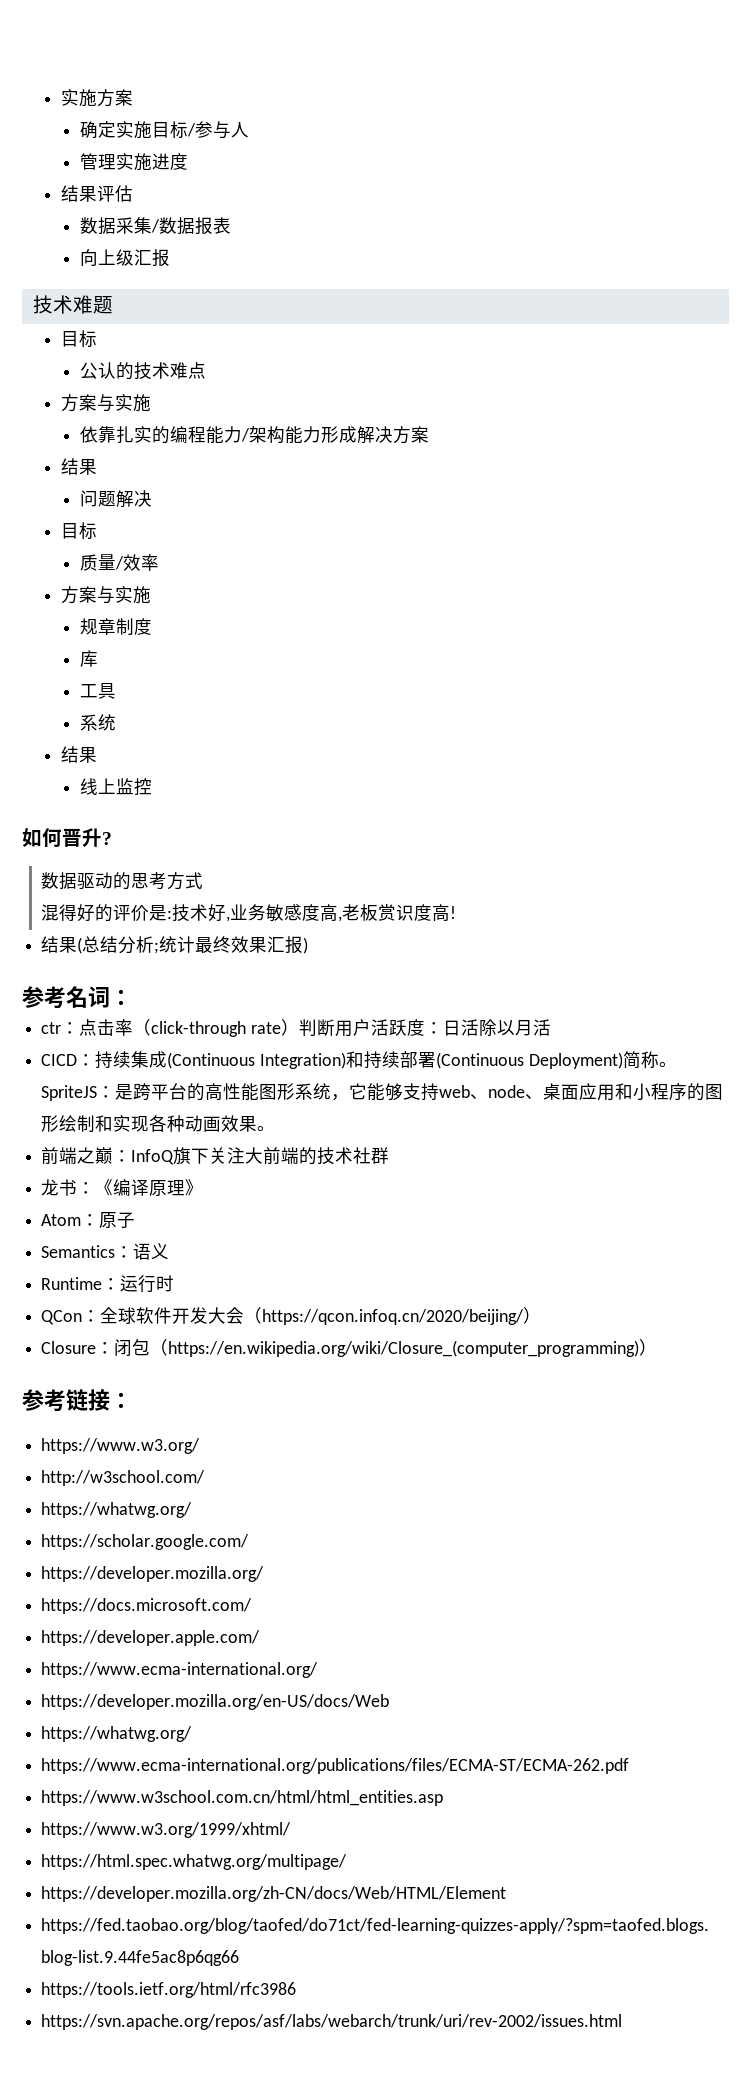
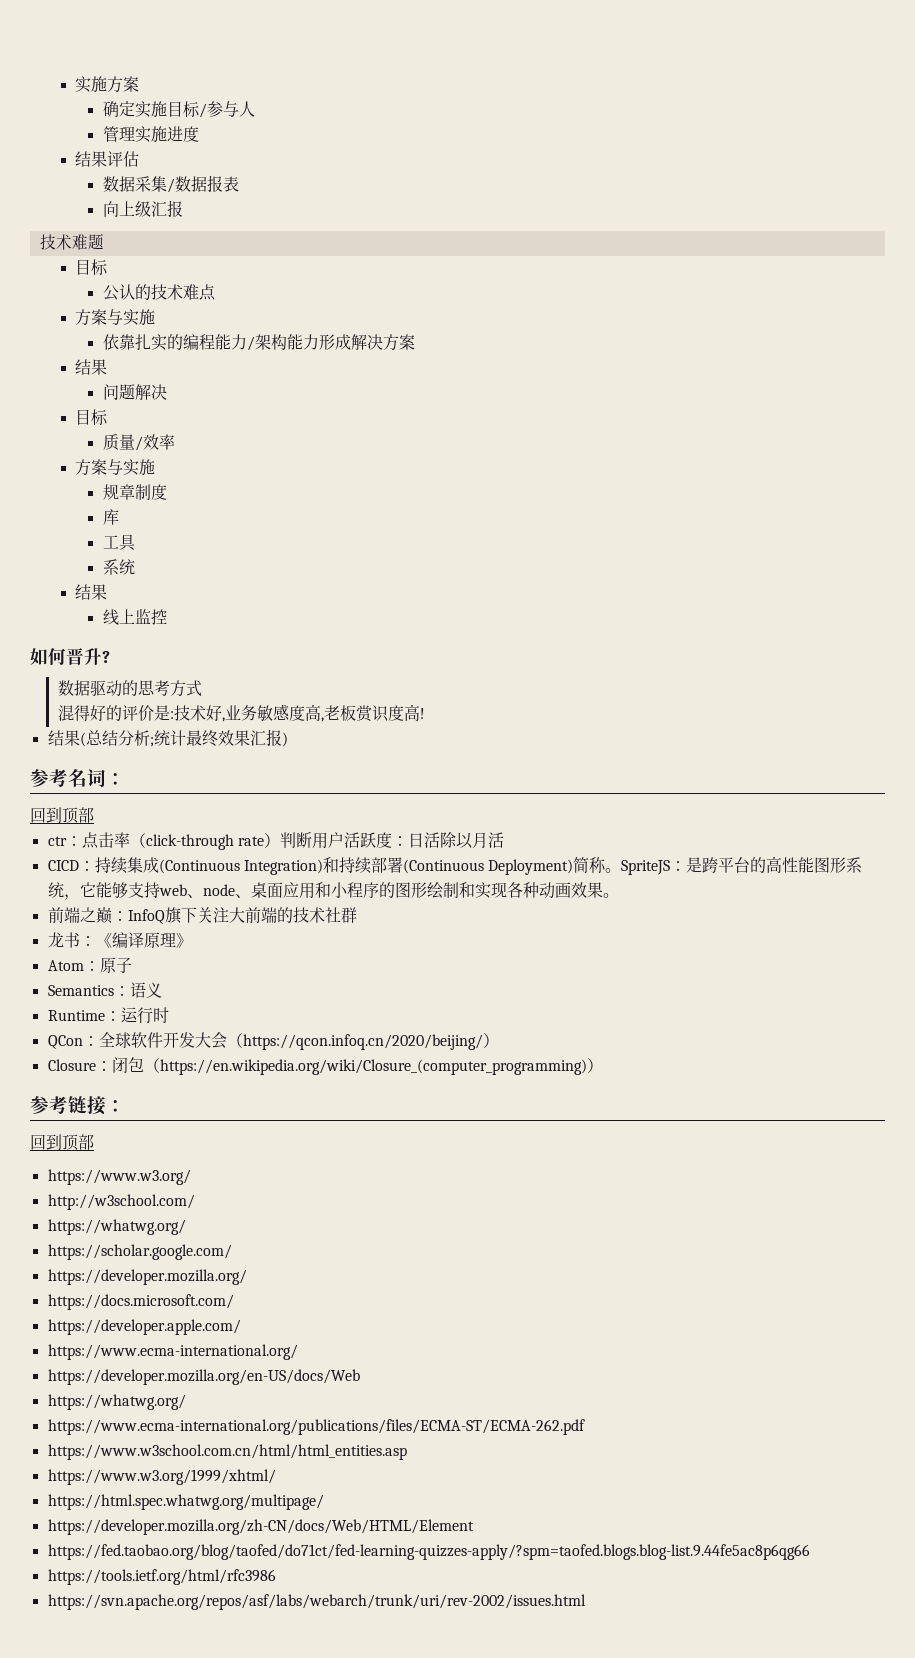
(132, 997) none -> [30,807,94,824] // 回到顶部
(132, 1400) none -> [30,1134,94,1151] // 回到顶部

